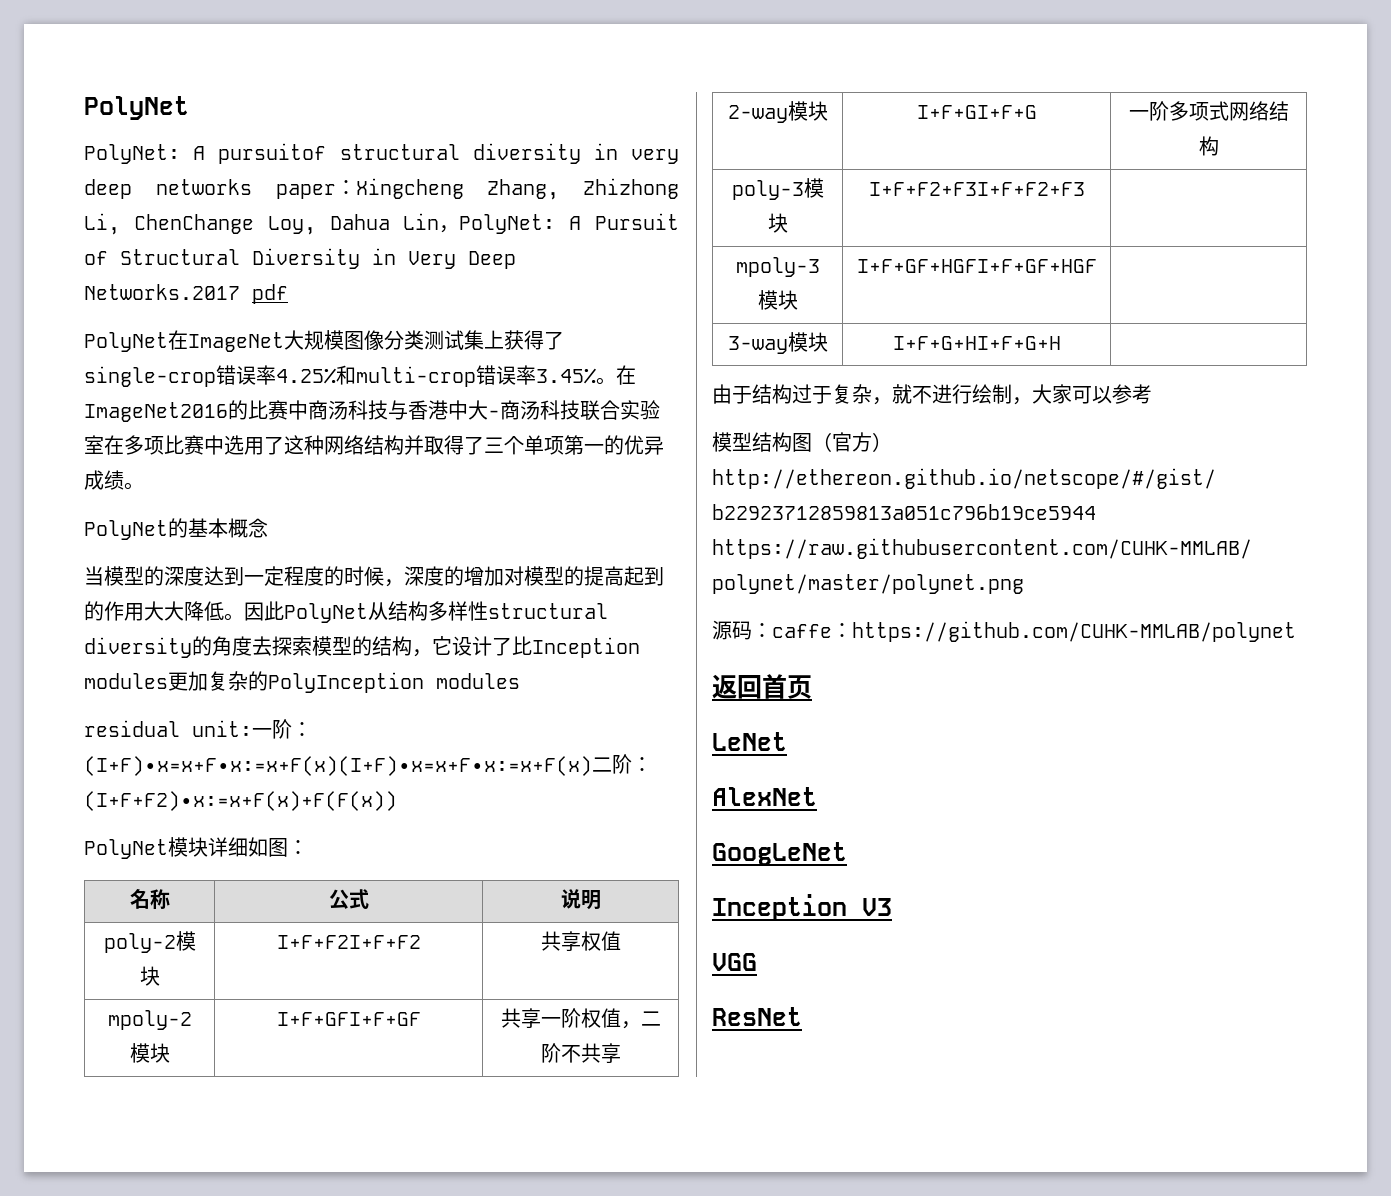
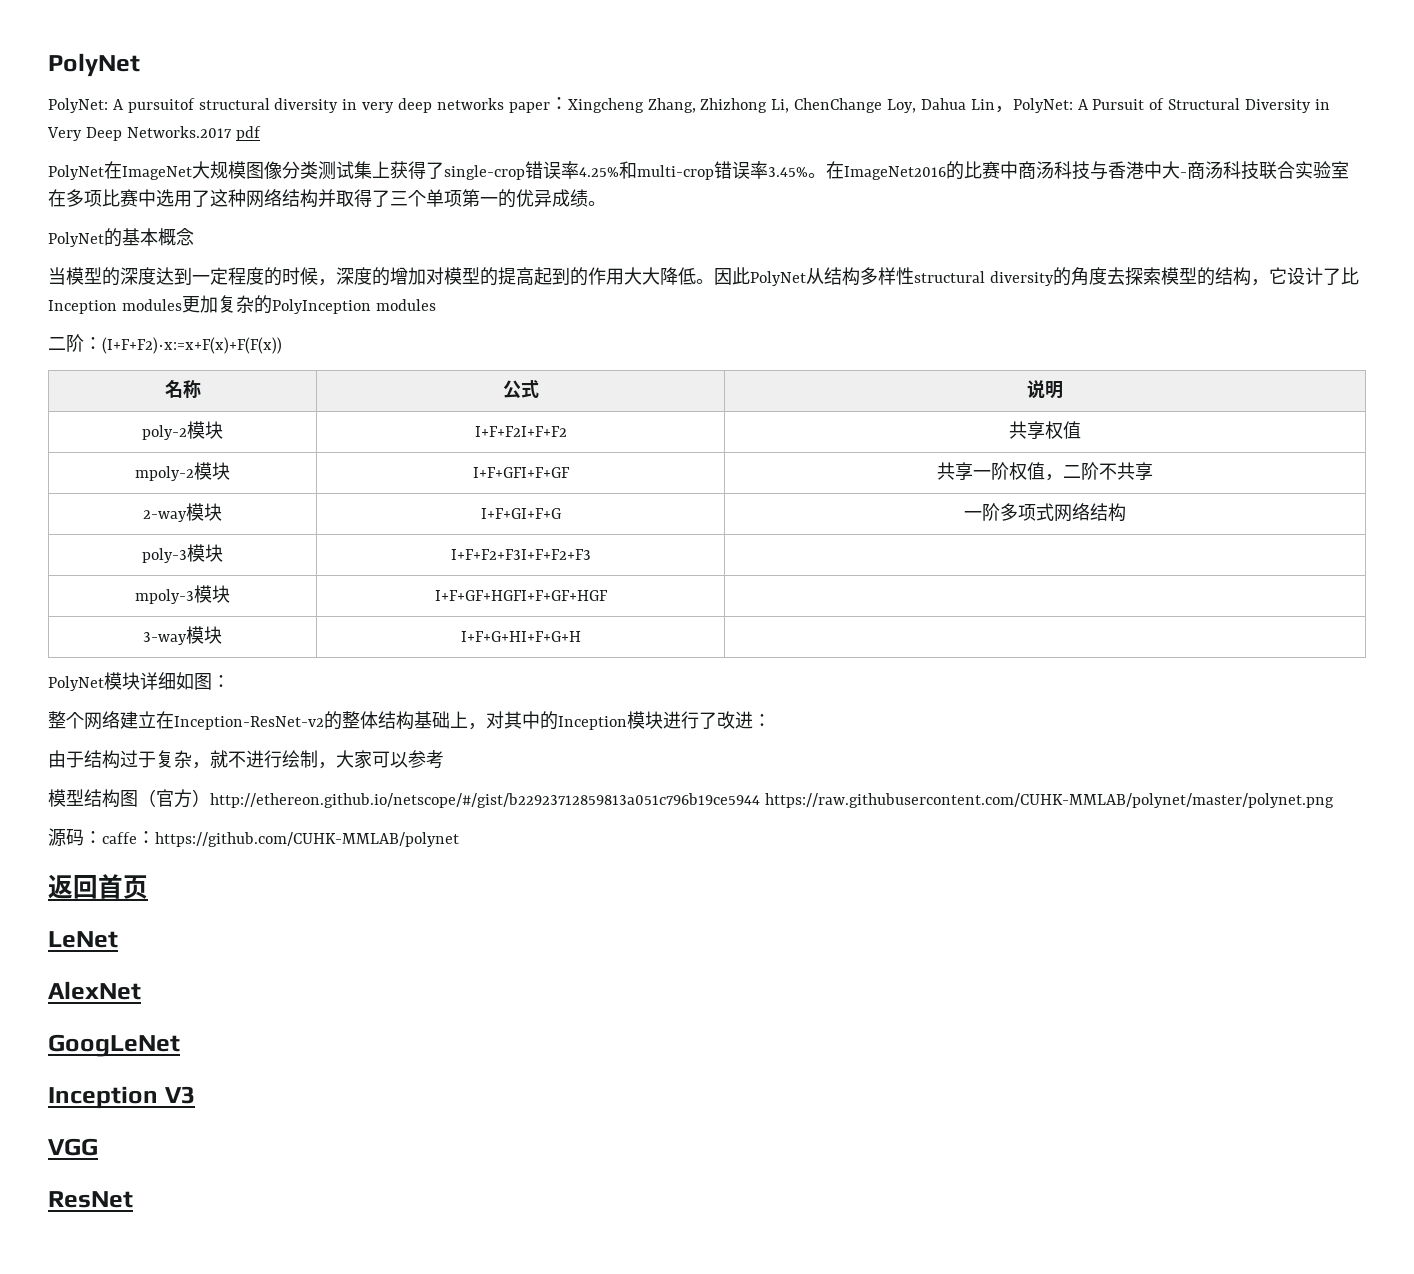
[84,719,312,739] [84,754,652,776] [84,791,397,811] [84,837,308,859] residual unit:一阶：(I+F)∙x=x+F∙x:=x+F(x)(I+F)∙x=x+F∙x:=x+F(x)二阶：(I+F+F2)∙x:=x+F(x)+F(F(x)) // PolyNet模块详细如图： -> [48,334,282,354] 二阶：(I+F+F2)∙x:=x+F(x)+F(F(x))
(1061, 343) none -> [48,672,230,691] [48,711,771,730] // PolyNet模块详细如图： // 整个网络建立在Inception-ResNet-v2的整体结构基础上，对其中的Inception模块进行了改进：

